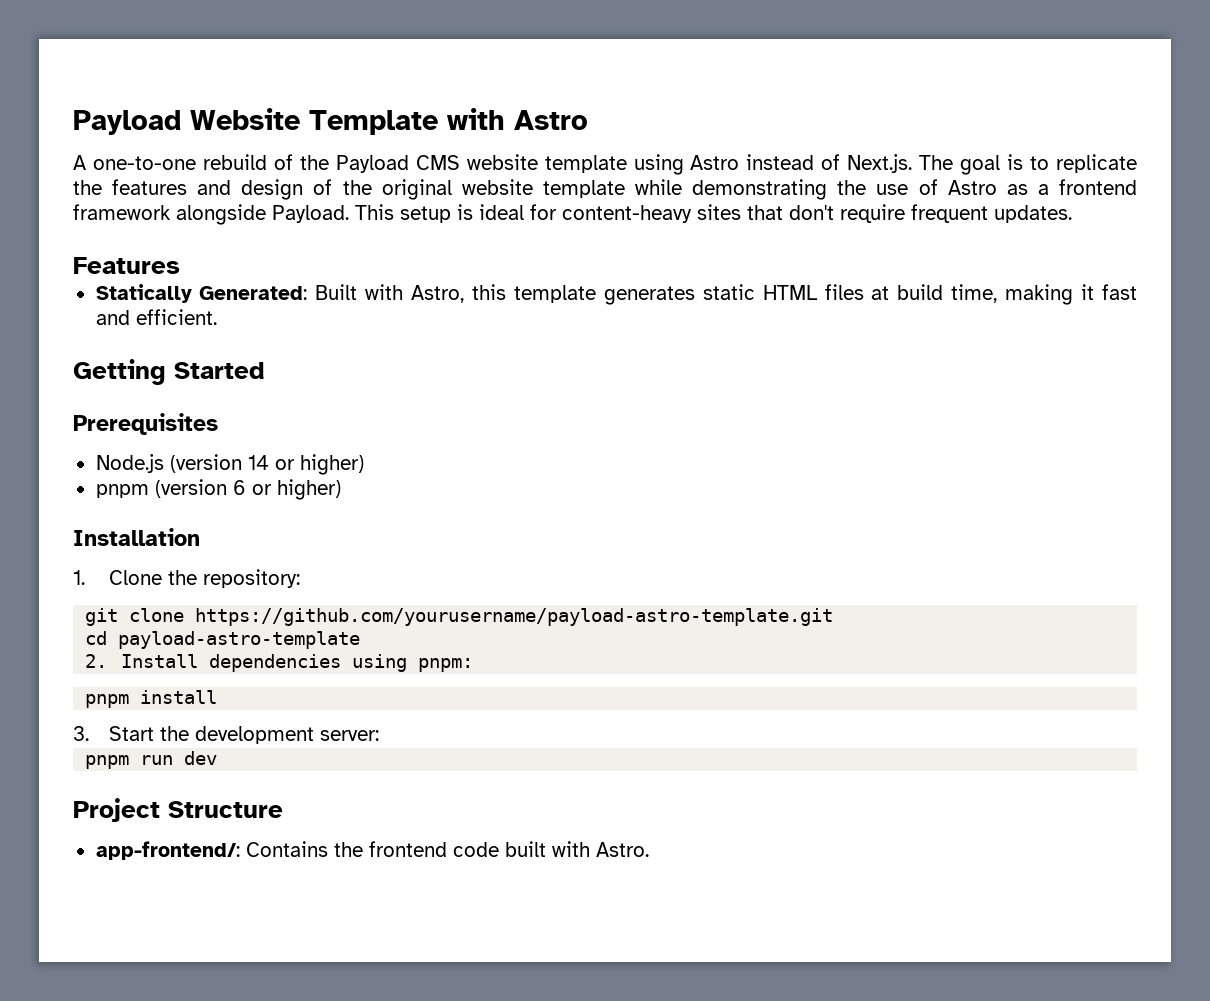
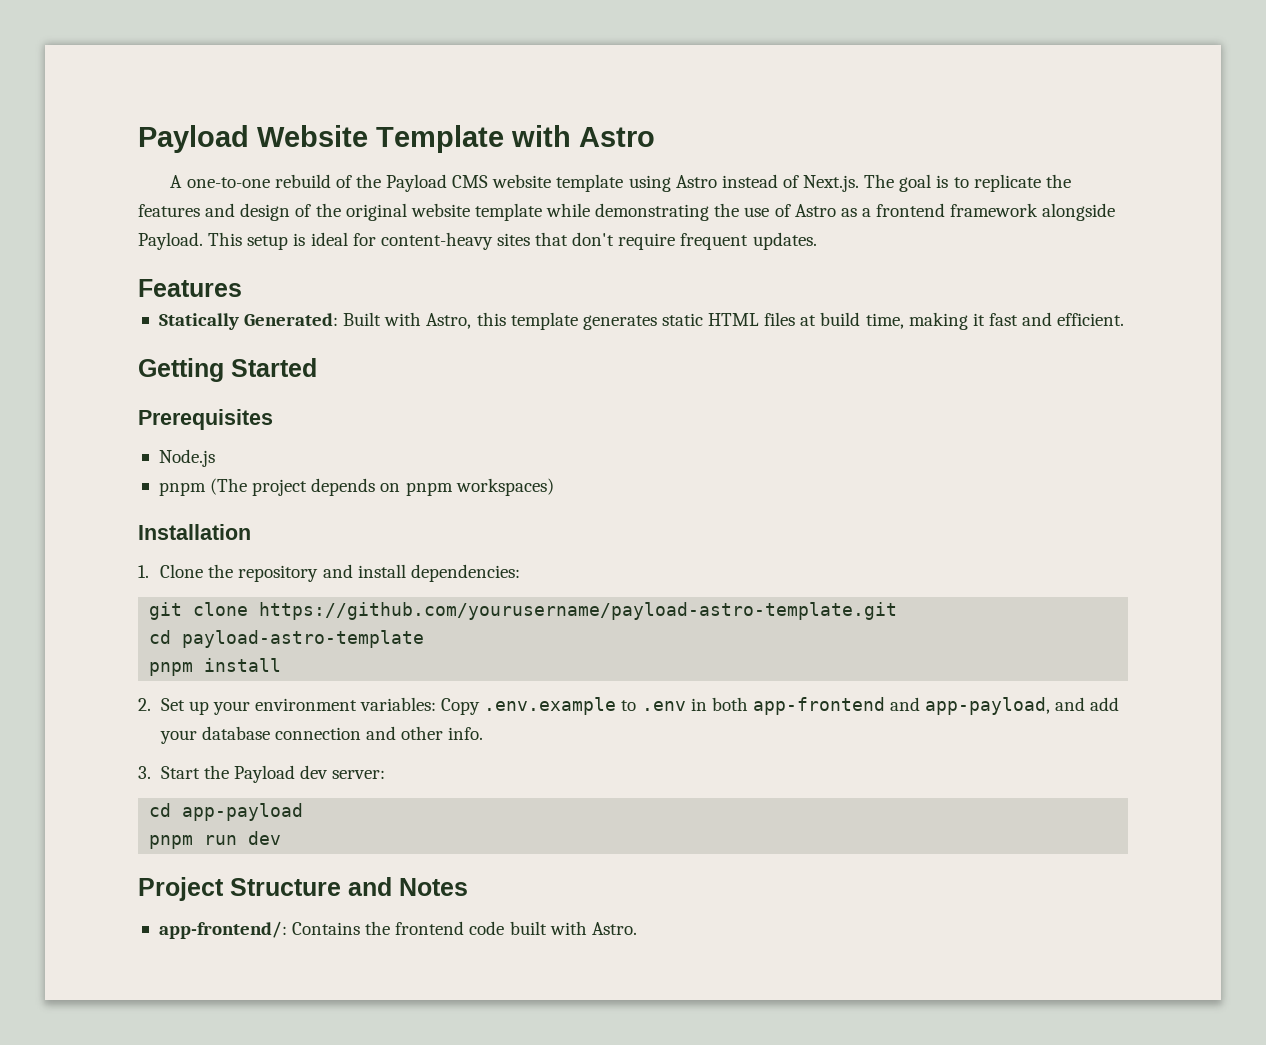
[169,454,364,475] [95,479,341,500] (version 14 or higher) // pnpm (version 6 or higher) -> [158,478,554,496] // pnpm (The project depends on pnpm workspaces)
[202,569,300,588] repository: -> [238,564,520,582] repository and install dependencies:
[85,654,474,672] [85,690,218,708] [73,726,314,744] 2. Install dependencies using pnpm: // pnpm install // 3. Start the development -> [149,658,282,676] [138,697,1120,715] [159,726,484,744] [138,765,328,783] pnpm install // 2. Set up your environment variables: Copy .env.example to .env in both app-frontend and app-payload, and add your database connection and other info. // 3. Start the Payload dev
(379, 735) none -> [149,803,304,821] // cd app-payload
(283, 809) none -> [348,877,468,896] and Notes

